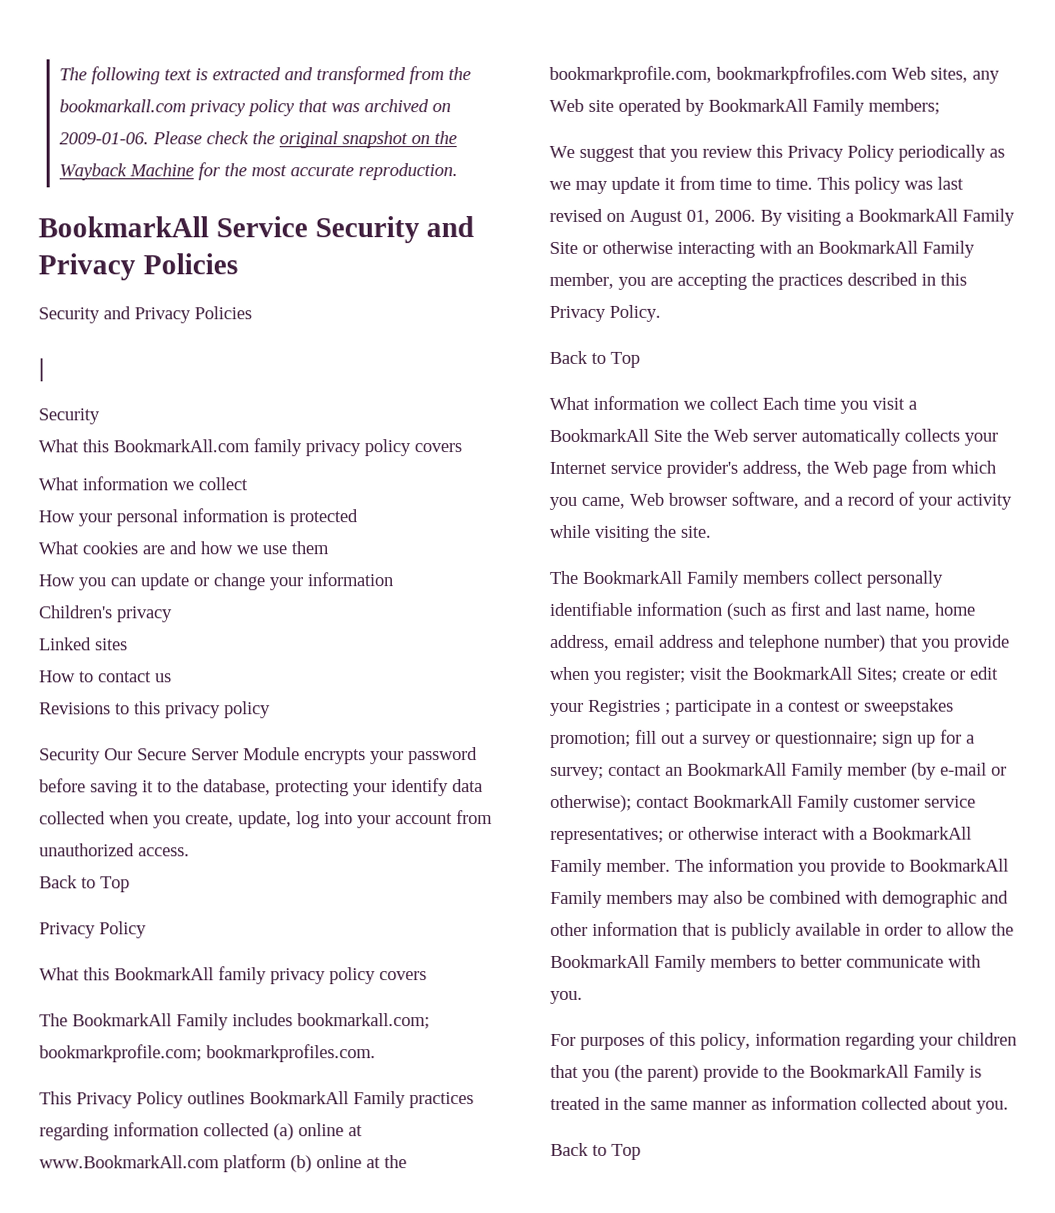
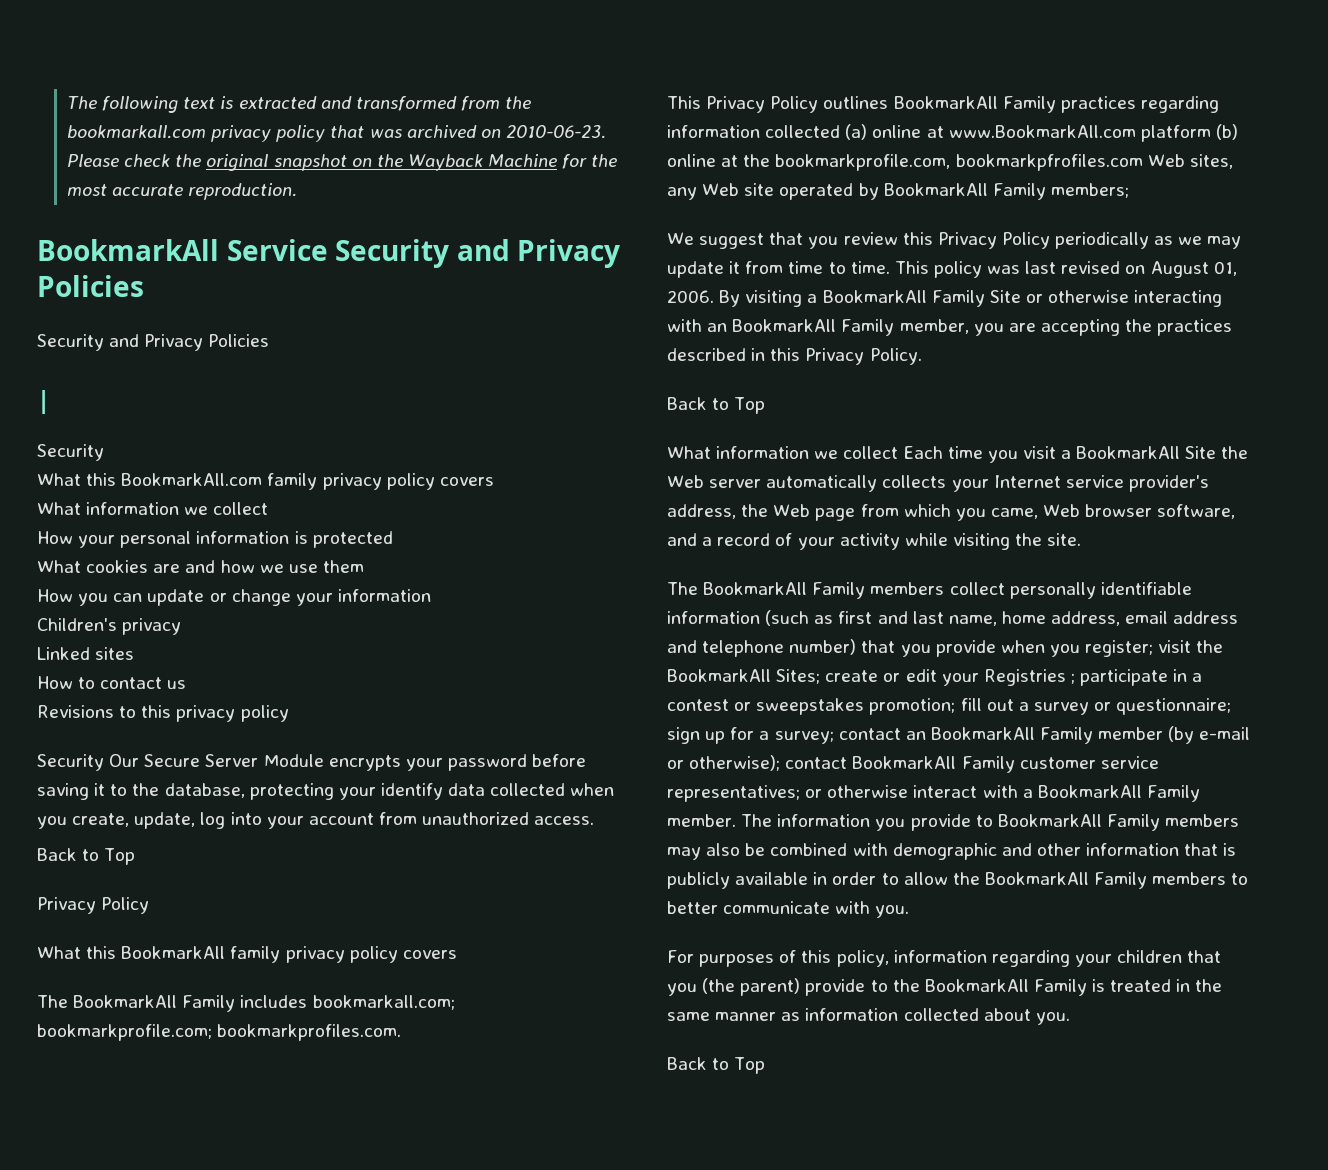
[59,132,150,145] 2009-01-06. -> [505,125,606,139] 2010-06-23.

